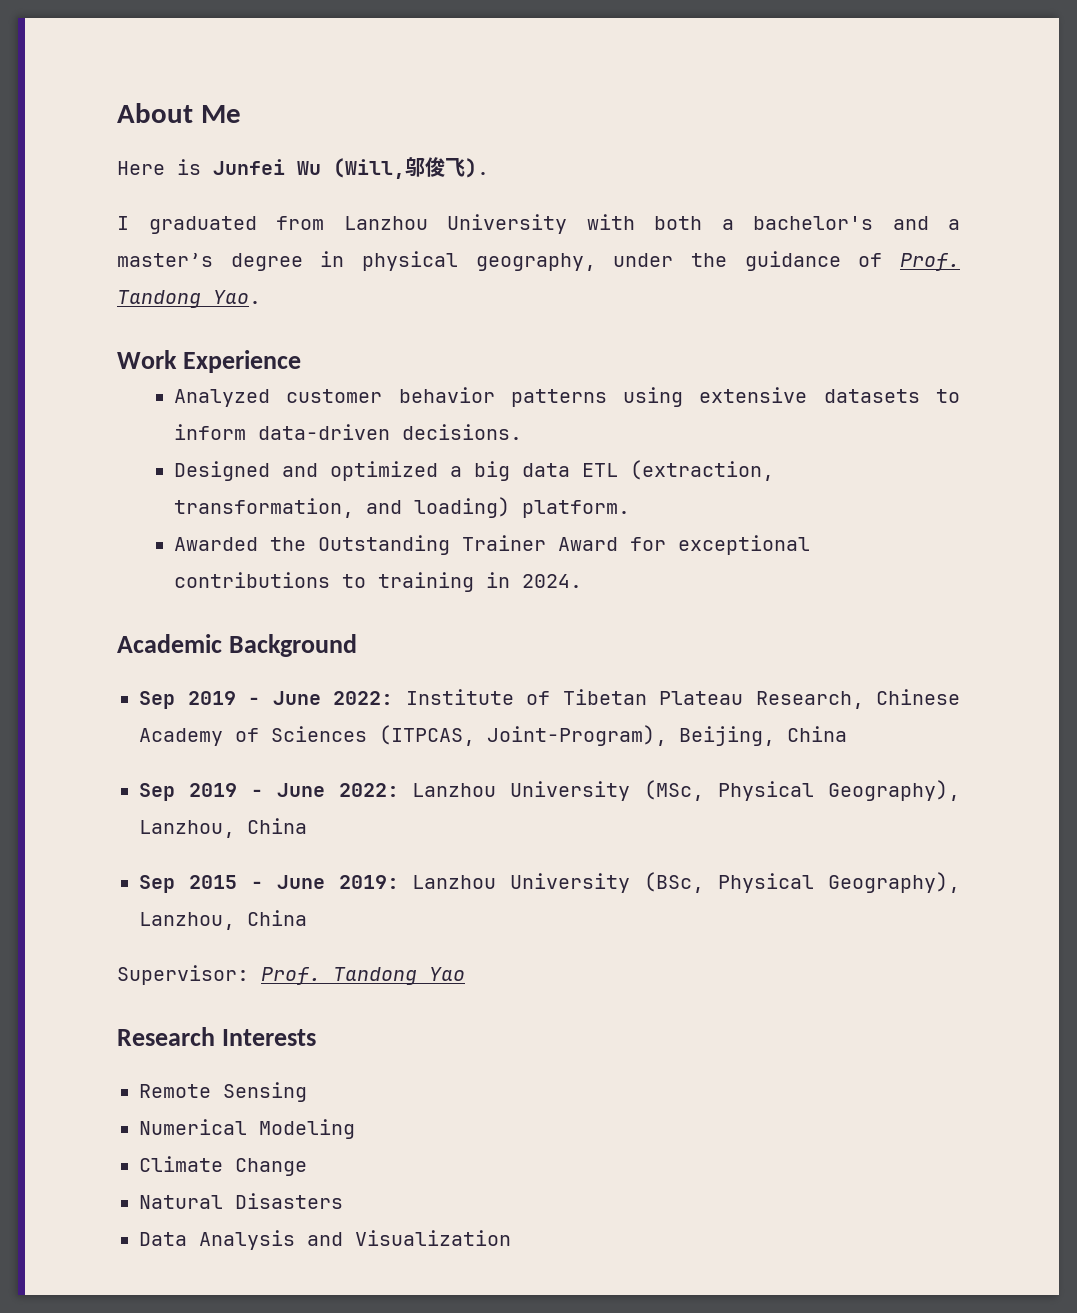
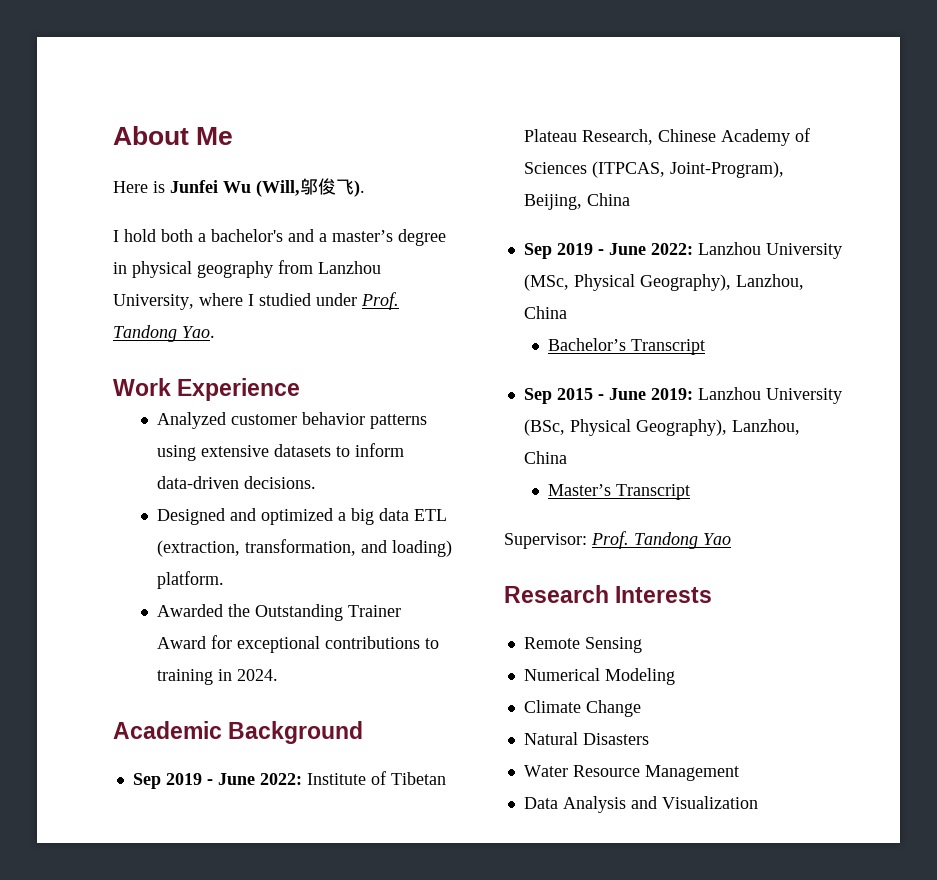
[148,214,635,234] graduated from Lanzhou University with -> [124,229,156,242] hold
[475,251,883,271] geography, under the guidance of -> [197,260,381,278] [113,293,357,310] geography from Lanzhou University, where I studied under
(307, 826) none -> [548,338,706,355] // Bachelor’s Transcript
(307, 918) none -> [548,484,691,500] // Master’s Transcript
(343, 1201) none -> [523,765,739,781] // Water Resource Management

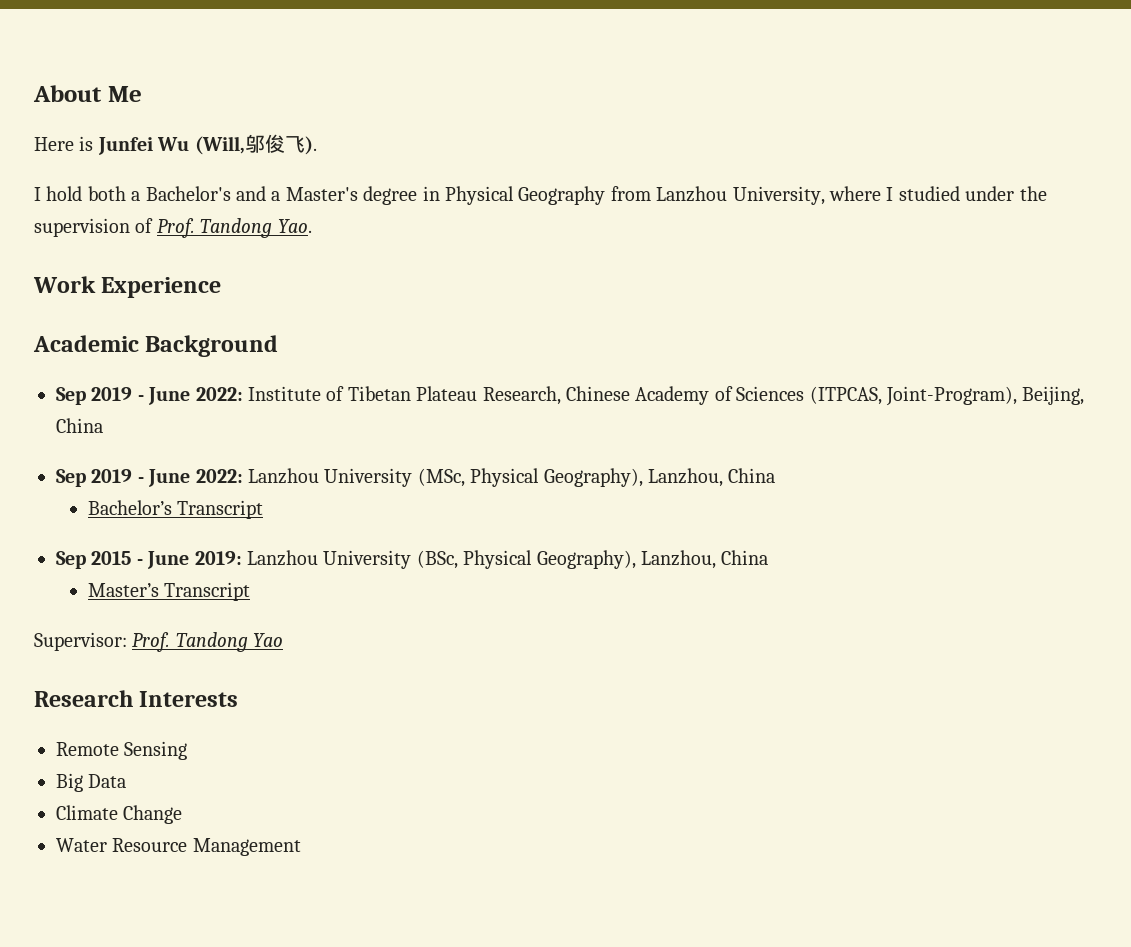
[211,229,283,242] bachelor's -> [145,186,231,201] Bachelor's
[332,230,393,242] master’s -> [285,187,358,201] Master's
[132,261,273,278] physical geography -> [445,186,606,205] Physical Geography
(357, 299) none -> [1019,186,1047,201] [34,218,154,237] the supervision of
[157,412,428,429] [157,443,405,461] [157,476,317,489] [157,508,448,525] [157,539,453,557] [157,571,225,589] [157,604,402,621] [157,635,440,653] [157,669,279,685] // Analyzed customer behavior patterns using extensive datasets to inform data-driven decisions. // Designed and optimized a big data ETL (extraction, transformation, and loading) platform. // Awarded the Outstanding Trainer Award for exceptional contributions to training in 2024. -> (222, 287) none
[523,668,675,685] Numerical Modeling -> [56,773,127,792] Big Data
[523,732,649,745] // Natural Disasters -> (183, 814) none
[523,796,758,813] // Data Analysis and Visualization -> (301, 847) none

